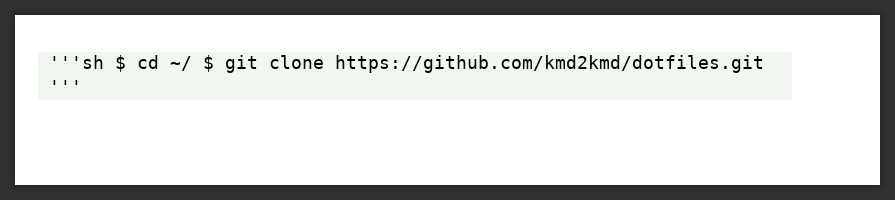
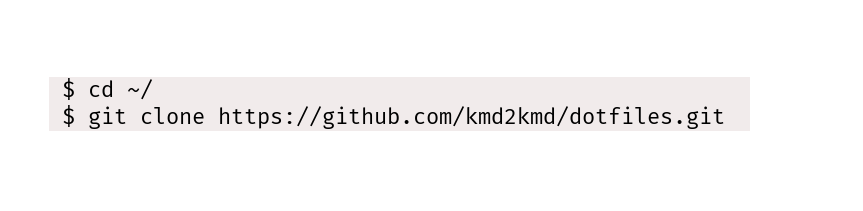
[48,55,104,69] '''sh -> (61, 89) none
(192, 63) none -> (153, 89) //
[48,80,82,93] ''' -> (725, 117) none

